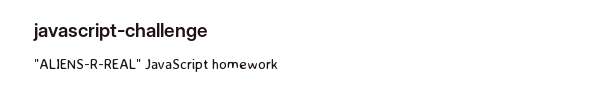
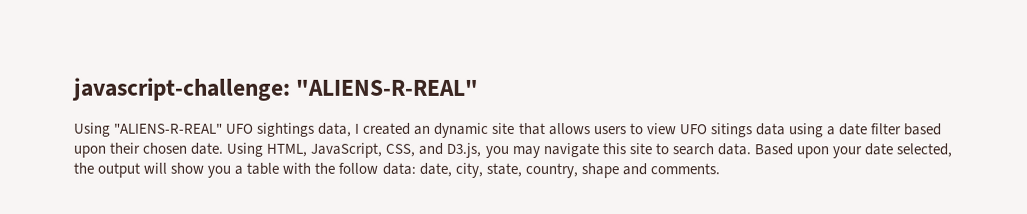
[33,23,208,41] [34,59,278,72] javascript-challenge // "ALIENS-R-REAL" JavaScript homework -> [72,77,480,101] [73,122,942,138] [73,142,953,159] [73,162,720,179] javascript-challenge: "ALIENS-R-REAL" // Using "ALIENS-R-REAL" UFO sightings data, I created an dynamic site that allows users to view UFO sitings data using a date filter based upon their chosen date. Using HTML, JavaScript, CSS, and D3.js, you may navigate this site to search data. Based upon your date selected, the output will show you a table with the follow data: date, city, state, country, shape and comments.

